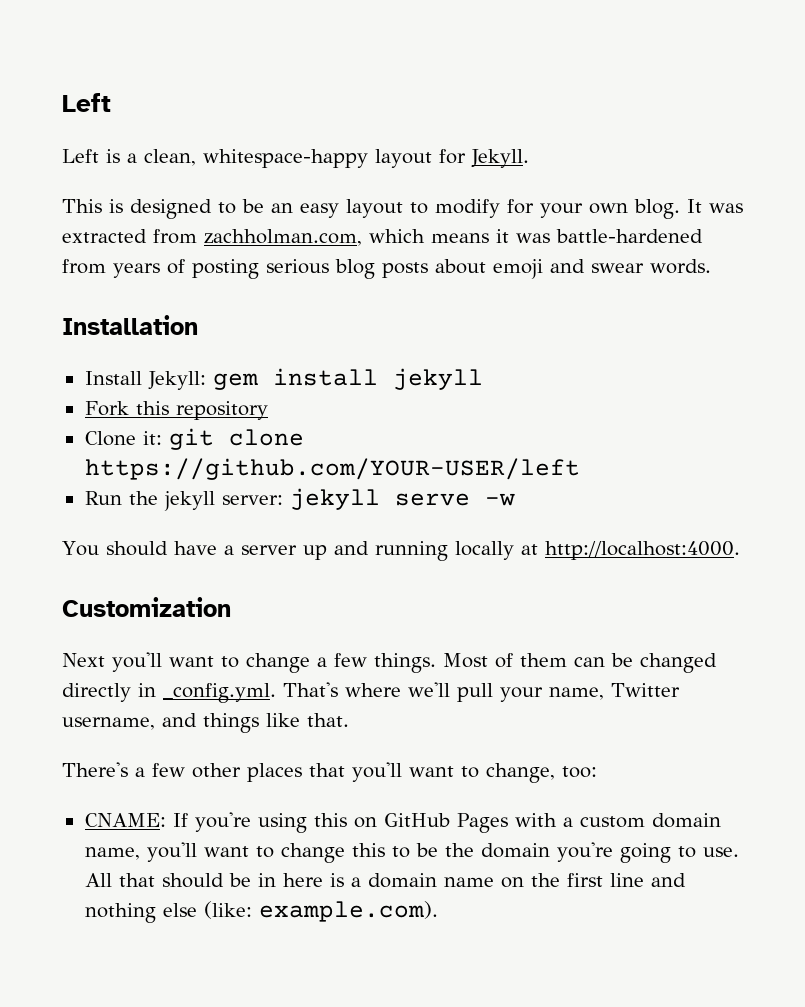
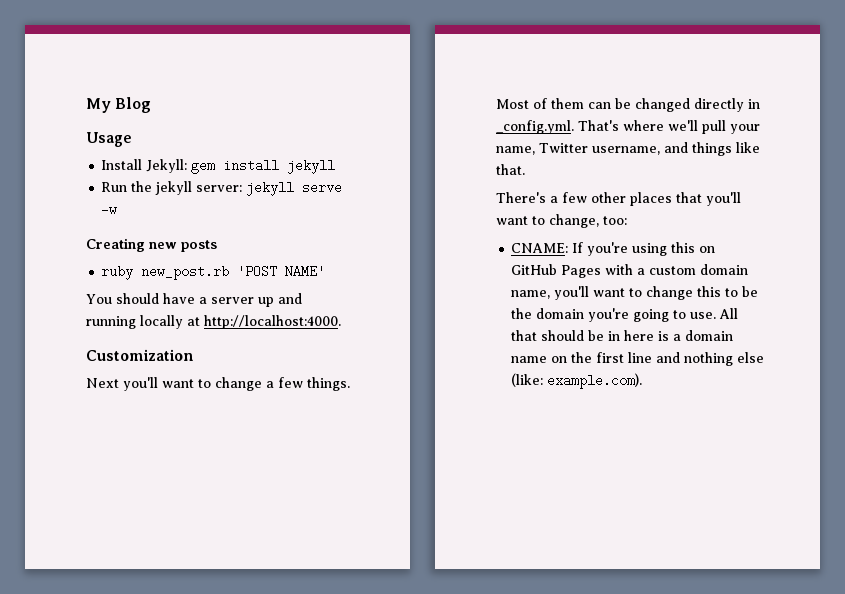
[62,93,111,112] [62,149,529,168] [62,199,743,219] [62,229,703,246] [62,259,711,279] [62,315,198,335] Left // Left is a clean, whitespace-happy layout for Jekyll. // This is designed to be an easy layout to modify for your own blog. It was extracted from zachholman.com, which means it was battle-hardened from years of posting serious blog posts about emoji and swear words. // Installation -> [86,97,152,113] [86,132,132,147] My Blog // Usage
[84,401,268,420] [84,428,304,450] [84,458,580,480] // Fork this repository // Clone it: git clone https://github.com/YOUR-USER/left -> (336, 166) none
(515, 499) none -> [86,238,217,252] [101,265,326,280] // Creating new posts // ruby new_post.rb 'POST NAME'

